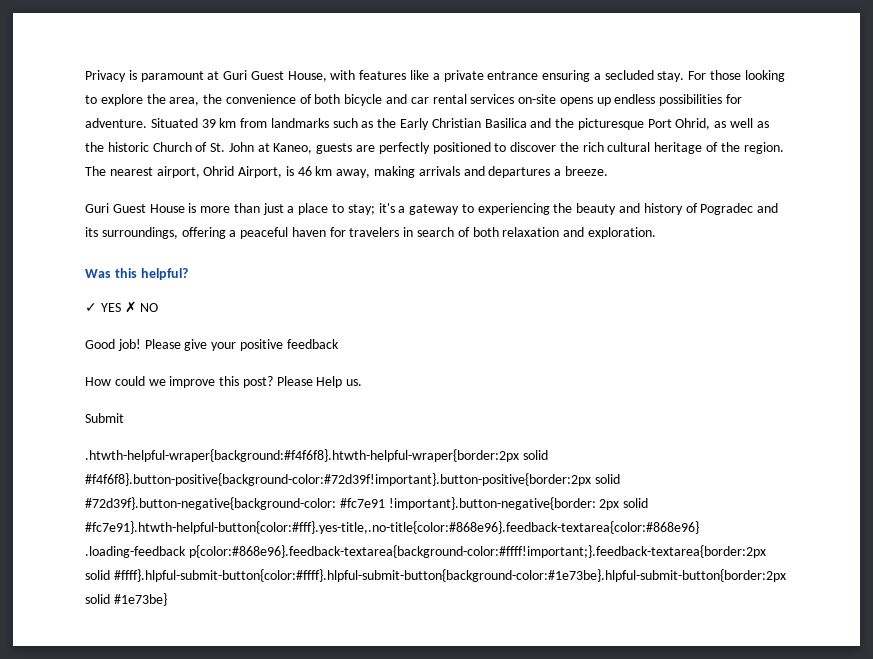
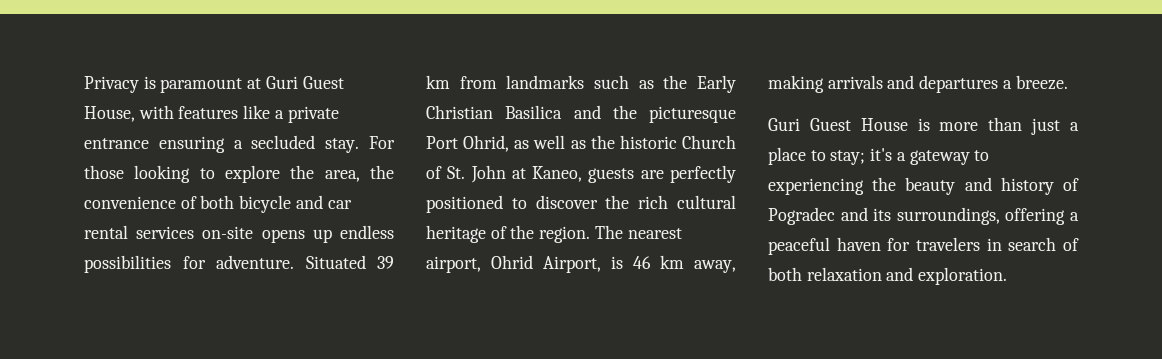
[85,268,188,280] [85,301,159,313] [85,339,339,351] [85,376,363,388] [85,413,124,423] [85,449,548,462] [85,473,620,486] [85,497,649,510] [85,521,699,534] [85,545,766,558] [85,569,786,582] [85,593,167,606] // Was this helpful? // ✓ YES ✗ NO // Good job! Please give your positive feedback // How could we improve this post? Please Help us. // Submit // .htwth-helpful-wraper{background:#f4f6f8}.htwth-helpful-wraper{border:2px solid #f4f6f8}.button-positive{background-color:#72d39f!important}.button-positive{border:2px solid #72d39f}.button-negative{background-color: #fc7e91 !important}.button-negative{border: 2px solid #fc7e91}.htwth-helpful-button{color:#fff}.yes-title,.no-title{color:#868e96}.feedback-textarea{color:#868e96} .loading-feedback p{color:#868e96}.feedback-textarea{background-color:#ffff!important;}.feedback-textarea{border:2px solid #ffff}.hlpful-submit-button{color:#ffff}.hlpful-submit-button{background-color:#1e73be}.hlpful-submit-button{border:2px solid #1e73be} -> (1008, 276) none

